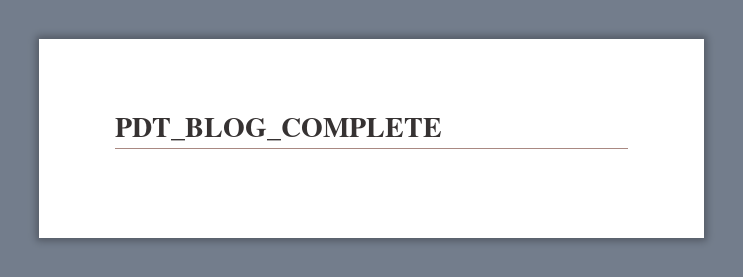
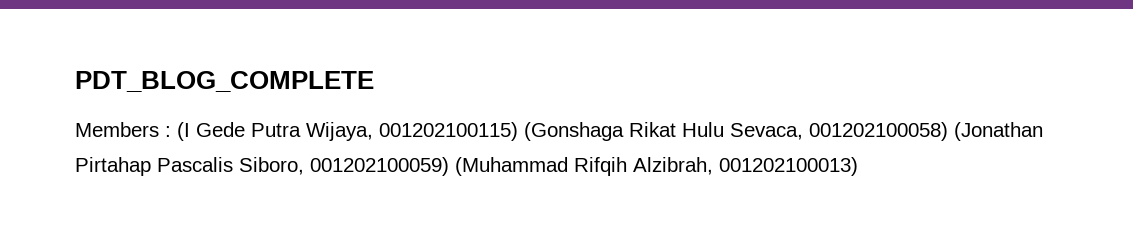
(442, 129) none -> [75,122,1043,141] [75,157,858,176] // Members : (I Gede Putra Wijaya, 001202100115) (Gonshaga Rikat Hulu Sevaca, 001202100058) (Jonathan Pirtahap Pascalis Siboro, 001202100059) (Muhammad Rifqih Alzibrah, 001202100013)

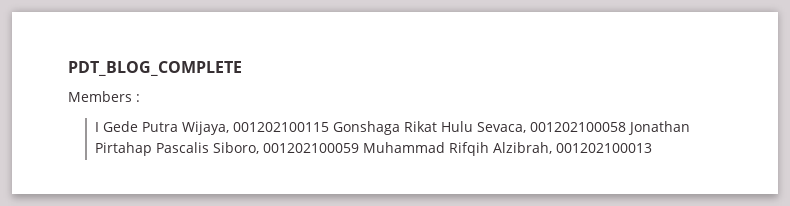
[177,122,190,141] (I -> [94,122,99,132] // I
[379,122,624,141] 001202100115) (Gonshaga -> [232,121,400,135] 001202100115 Gonshaga
[809,122,1043,141] 001202100058) (Jonathan -> [529,121,690,135] 001202100058 Jonathan
[310,157,568,176] 001202100059) (Muhammad -> [262,142,445,153] 001202100059 Muhammad
[719,157,858,176] 001202100013) -> [555,143,652,153] 001202100013

